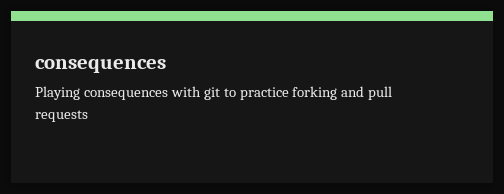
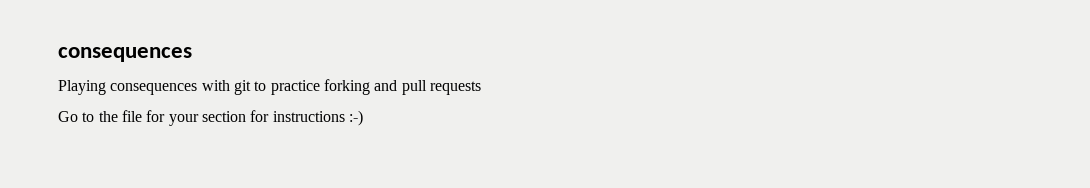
(88, 116) none -> [58,110,363,126] // Go to the file for your section for instructions :-)

